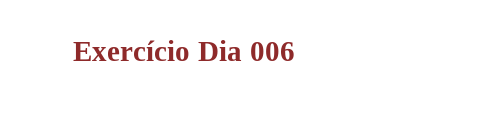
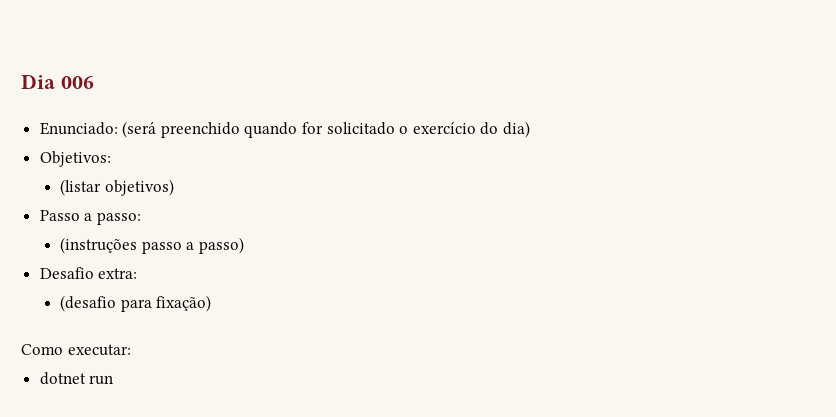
[73,40,190,61] Exercício -> (21, 81) none
(295, 51) none -> [39,121,531,138] [39,151,111,167] [60,179,174,196] [39,210,141,225] [60,237,244,254] [39,267,138,279] [60,295,212,312] [21,344,131,356] [39,372,114,385] // Enunciado: (será preenchido quando for solicitado o exercício do dia) // Objetivos: // (listar objetivos) // Passo a passo: // (instruções passo a passo) // Desafio extra: // (desafio para fixação) // Como executar: // dotnet run

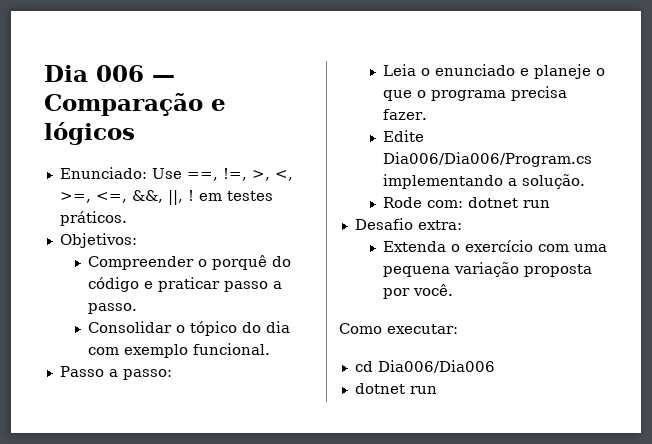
[39,121,531,138] [39,151,111,167] [60,179,174,196] [39,210,141,225] [60,237,244,254] [39,267,138,279] [60,295,212,312] // Enunciado: (será preenchido quando for solicitado o exercício do dia) // Objetivos: // (listar objetivos) // Passo a passo: // (instruções passo a passo) // Desafio extra: // (desafio para fixação) -> [152,75,175,82] [44,93,226,116] [44,122,135,145] [59,167,293,181] [59,190,273,205] [59,211,127,226] [59,233,137,248] [88,255,292,270] [88,277,283,292] [88,303,138,314] [88,321,291,336] [88,343,271,358] [59,366,172,380] [383,64,606,79] [383,86,568,101] [383,109,428,120] [383,130,425,142] [383,152,593,167] [383,174,586,189] [383,197,551,208] [354,218,462,230] [383,240,608,252] [383,262,593,277] [383,284,454,299] — Comparação e lógicos // Enunciado: Use ==, !=, >, <, >=, <=, &&, ||, ! em testes práticos. // Objetivos: // Compreender o porquê do código e praticar passo a passo. // Consolidar o tópico do dia com exemplo funcional. // Passo a passo: // Leia o enunciado e planeje o que o programa precisa fazer. // Edite Dia006/Dia006/Program.cs implementando a solução. // Rode com: dotnet run // Desafio extra: // Extenda o exercício com uma pequena variação proposta por você.
(131, 350) none -> [354,360,495,373] // cd Dia006/Dia006

